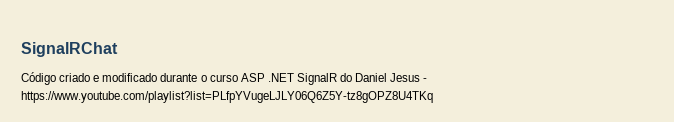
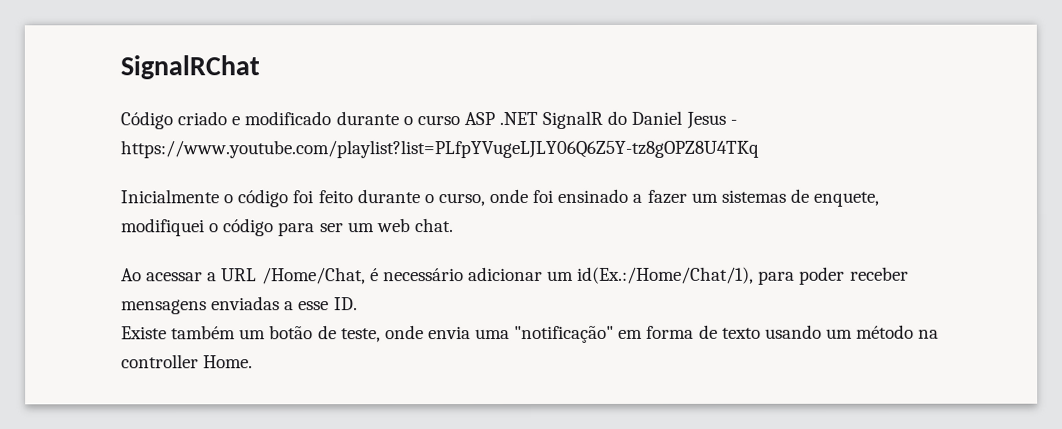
(433, 97) none -> [120,188,880,208] [121,218,454,237] [121,266,909,285] [121,296,358,315] [121,324,940,344] [121,354,254,369] // Inicialmente o código foi feito durante o curso, onde foi ensinado a fazer um sistemas de enquete, modifiquei o código para ser um web chat. // Ao acessar a URL /Home/Chat, é necessário adicionar um id(Ex.:/Home/Chat/1), para poder receber mensagens enviadas a esse ID. // Existe também um botão de teste, onde envia uma "notificação" em forma de texto usando um método na controller Home.

